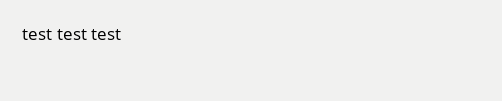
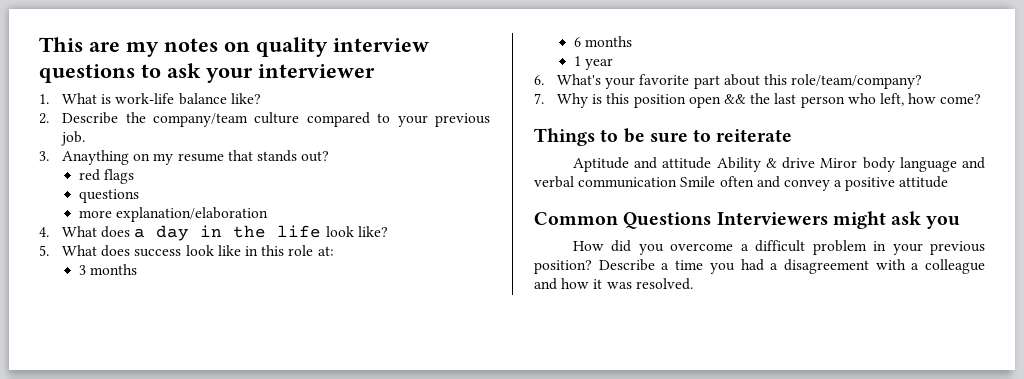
[22,29,122,40] test test test -> [39,37,429,57] [39,63,375,83] [39,93,261,105] [39,112,491,127] [61,131,86,146] [39,150,330,165] [79,169,135,184] [79,189,140,203] [79,207,269,222] [39,225,388,241] [39,245,334,257] [79,264,138,275] [574,36,633,47] [574,56,614,70] [534,74,923,89] [534,93,982,108] [534,128,793,146] [572,157,985,172] [534,176,949,191] [534,211,961,229] [572,240,985,255] [534,259,985,274] [534,278,693,290] This are my notes on quality interview questions to ask your interviewer // 1. What is work-life balance like? // 2. Describe the company/team culture compared to your previous job. // 3. Anaything on my resume that stands out? // red flags // questions // more explanation/elaboration // 4. What does a day in the life look like? // 5. What does success look like in this role at: // 3 months // 6 months // 1 year // 6. What's your favorite part about this role/team/company? // 7. Why is this position open && the last person who left, how come? // Things to be sure to reiterate // Aptitude and attitude Ability & drive Miror body language and verbal communication Smile often and convey a positive attitude // Common Questions Interviewers might ask you // How did you overcome a difficult problem in your previous position? Describe a time you had a disagreement with a colleague and how it was resolved.

